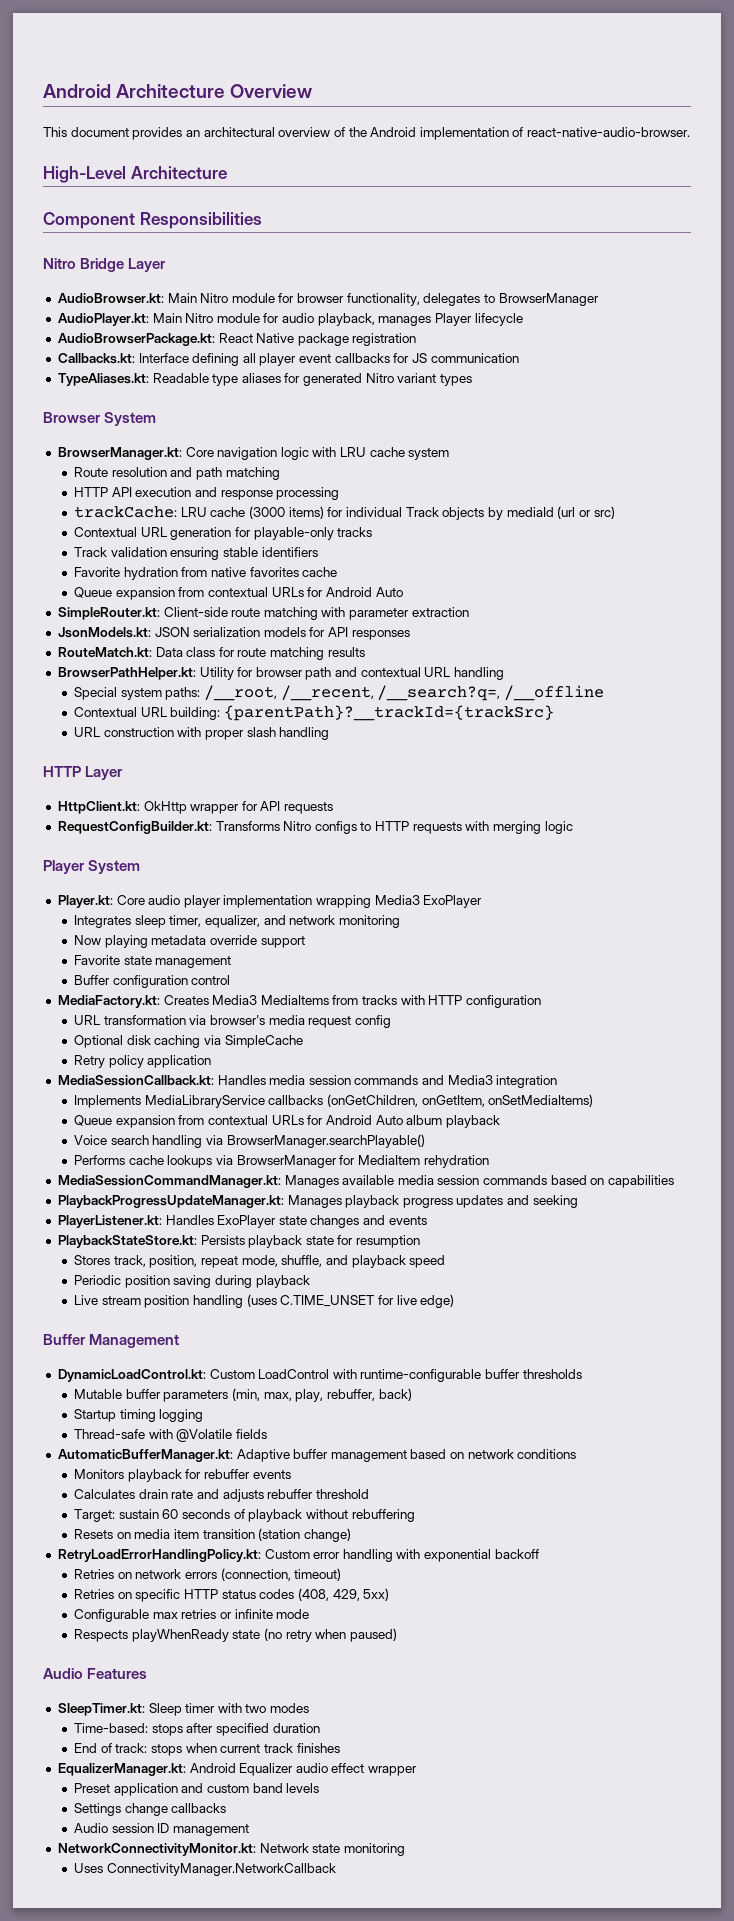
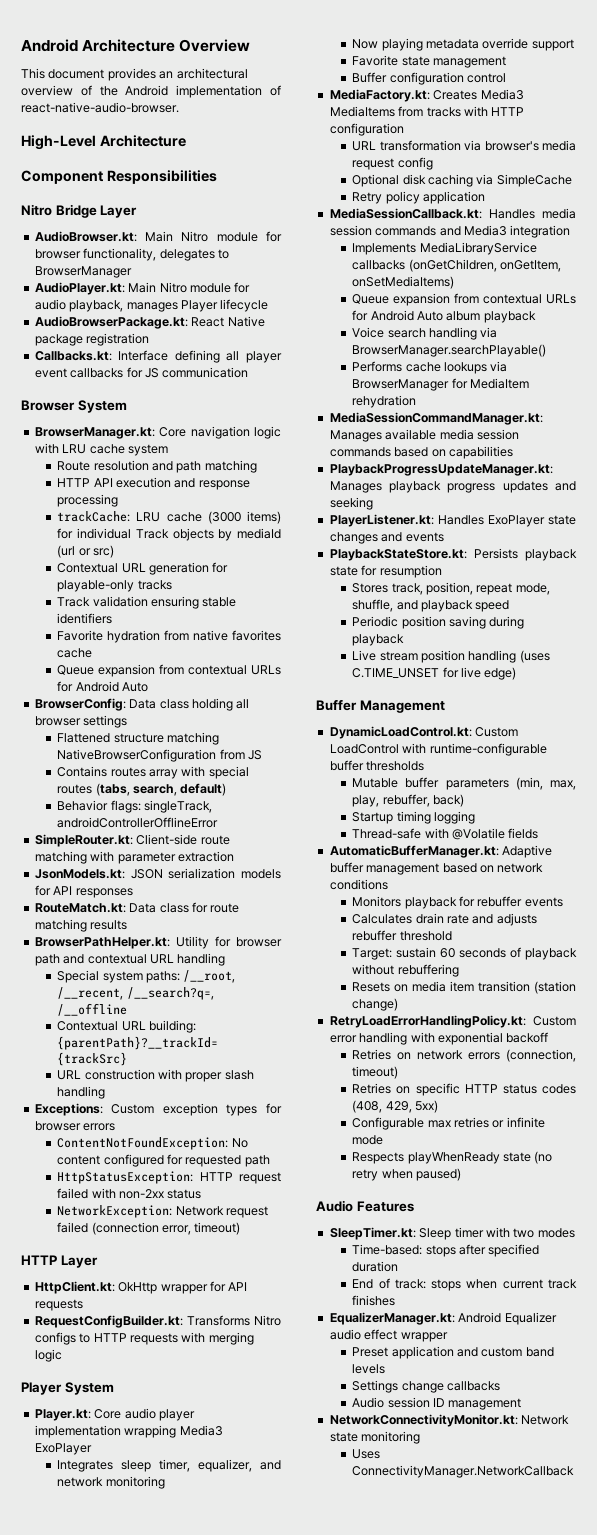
[57,373,473,386] // TypeAliases.kt: Readable type aliases for generated Nitro variant types -> (249, 372) none
(403, 592) none -> [34,698,250,711] [34,715,128,728] [57,732,220,745] [57,749,263,762] [57,766,249,779] [57,783,227,796] [57,800,213,813] [57,817,219,828] // BrowserConfig: Data class holding all browser settings // Flattened structure matching NativeBrowserConfiguration from JS // Contains routes array with special routes (tabs, search, default) // Behavior flags: singleTrack, androidControllerOfflineError
(330, 733) none -> [34,1103,282,1116] [34,1121,116,1131] [57,1137,248,1150] [57,1154,270,1167] [57,1171,281,1184] [57,1188,202,1199] [57,1205,269,1218] [57,1222,241,1235] // Exceptions: Custom exception types for browser errors // ContentNotFoundException: No content configured for requested path // HttpStatusException: HTTP request failed with non-2xx status // NetworkException: Network request failed (connection error, timeout)

